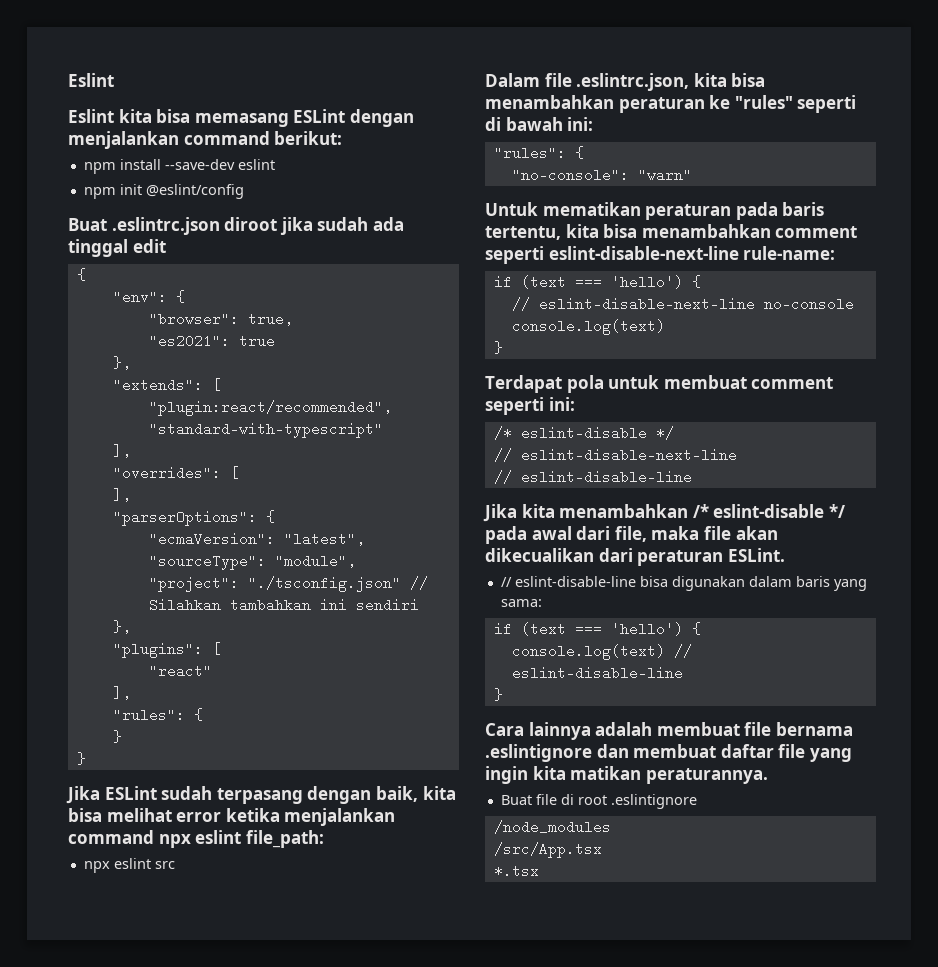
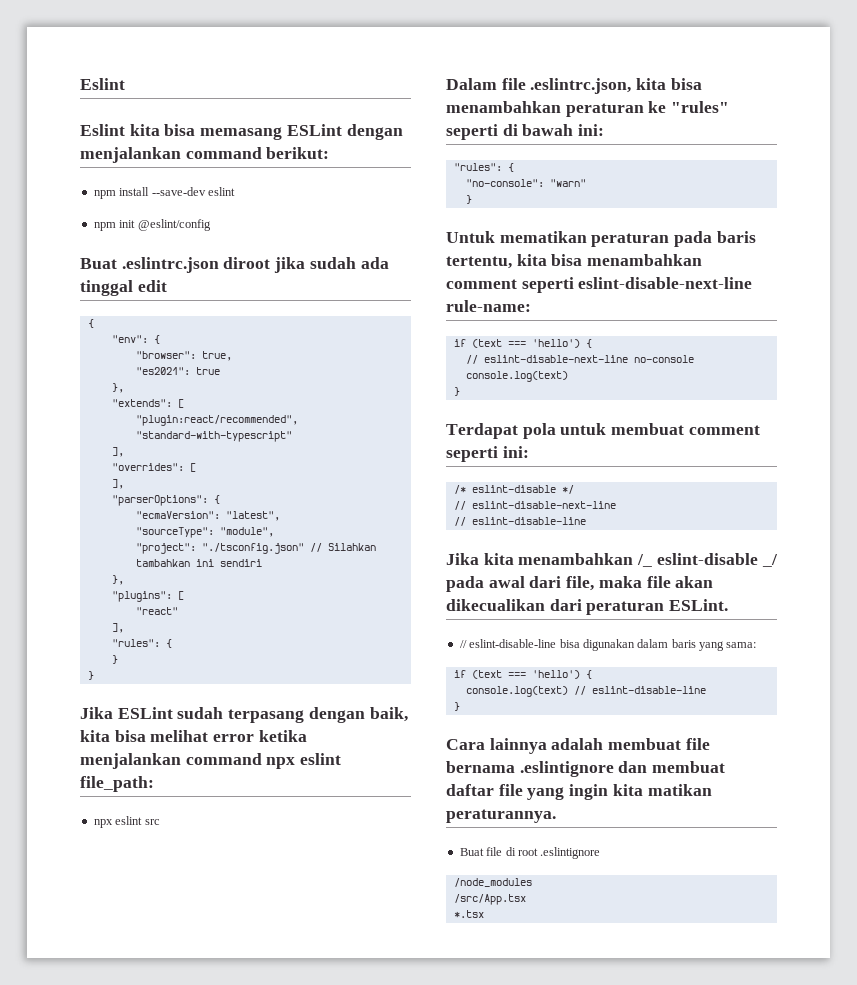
(692, 175) none -> [465,195,472,204] // }
[692,504,845,518] /* eslint-disable */ -> [637,553,778,567] /_ eslint-disable _/

